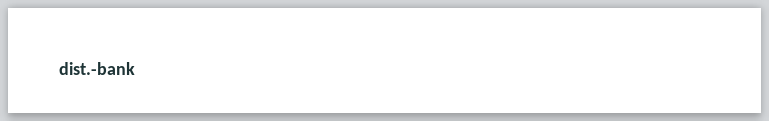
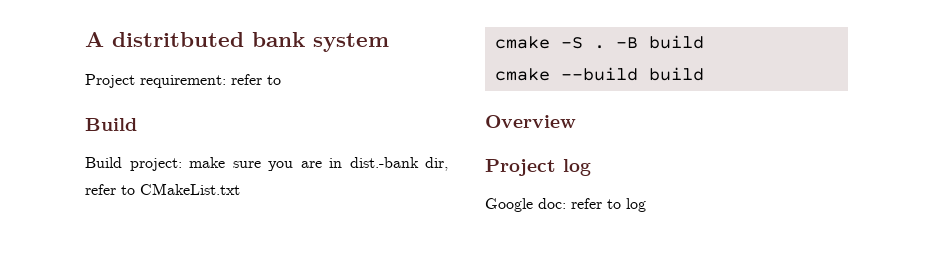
[59,62,135,75] dist.-bank -> [85,32,389,52] [85,74,281,88] [85,118,137,131] [85,157,448,171] [85,183,240,195] [494,35,704,49] [494,67,704,81] [485,115,576,128] [485,159,591,176] [485,198,646,212] A distritbuted bank system // Project requirement: refer to // Build // Build project: make sure you are in dist.-bank dir, refer to CMakeList.txt // cmake -S . -B build // cmake --build build // Overview // Project log // Google doc: refer to log

